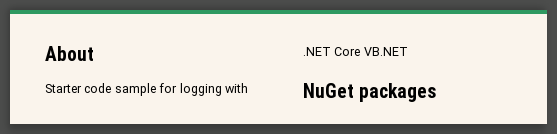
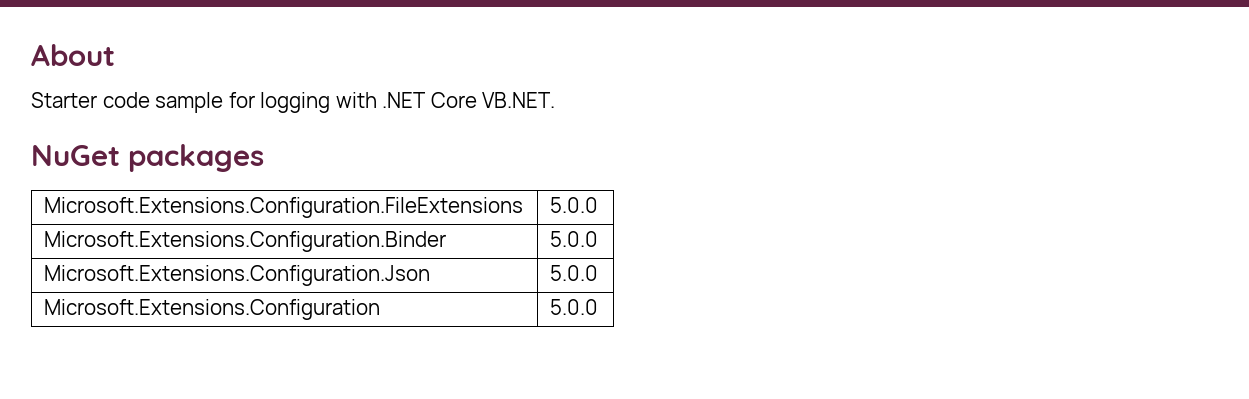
[363,47,408,56] VB.NET -> [482,92,556,108] VB.NET.
(437, 92) none -> [44,197,524,218] [550,197,599,213] [44,231,447,252] [550,231,599,247] [44,265,431,286] [550,265,599,281] [44,299,381,320] [550,299,599,315] // Microsoft.Extensions.Configuration.FileExtensions | 5.0.0 // Microsoft.Extensions.Configuration.Binder | 5.0.0 // Microsoft.Extensions.Configuration.Json | 5.0.0 // Microsoft.Extensions.Configuration | 5.0.0

